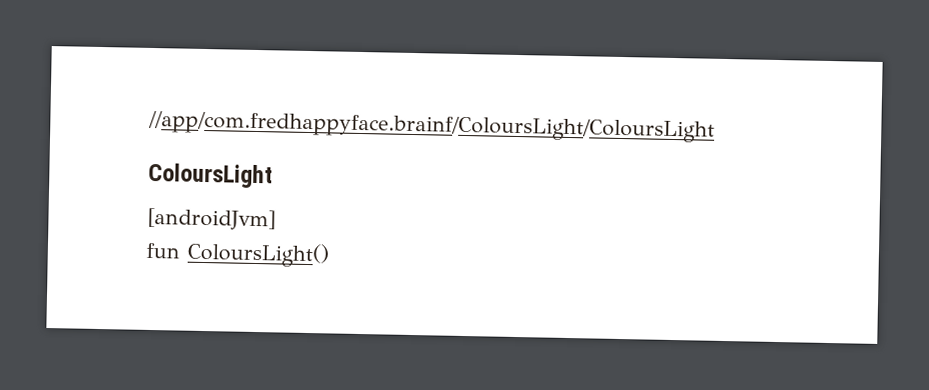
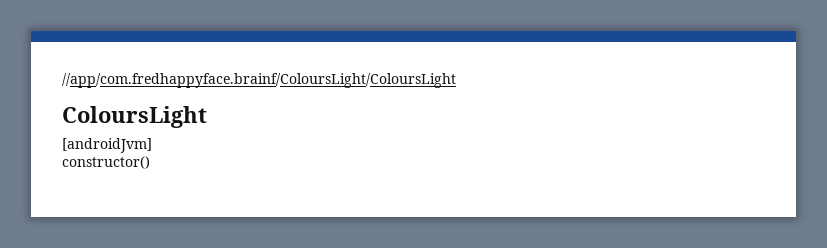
[146,241,330,268] fun ColoursLight() -> [62,156,150,169] constructor()

